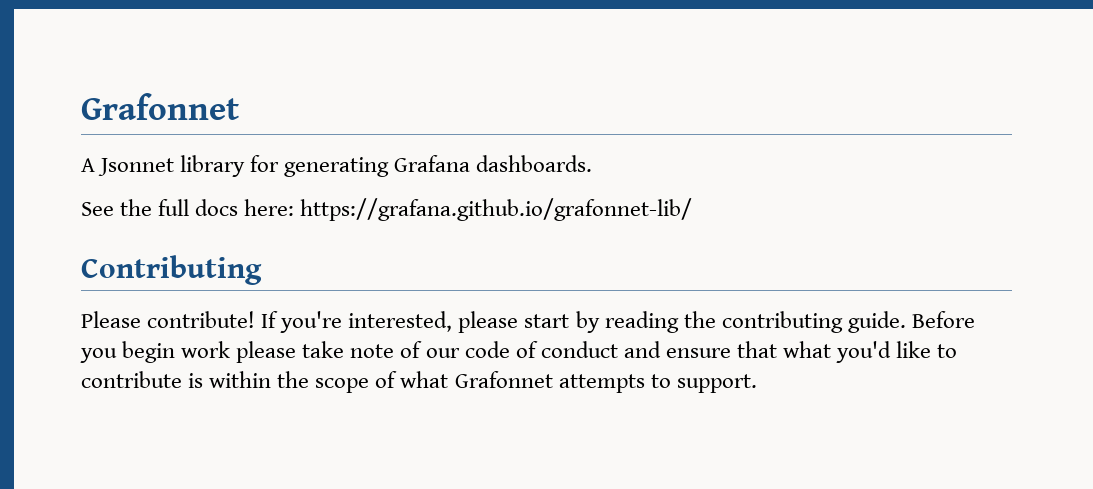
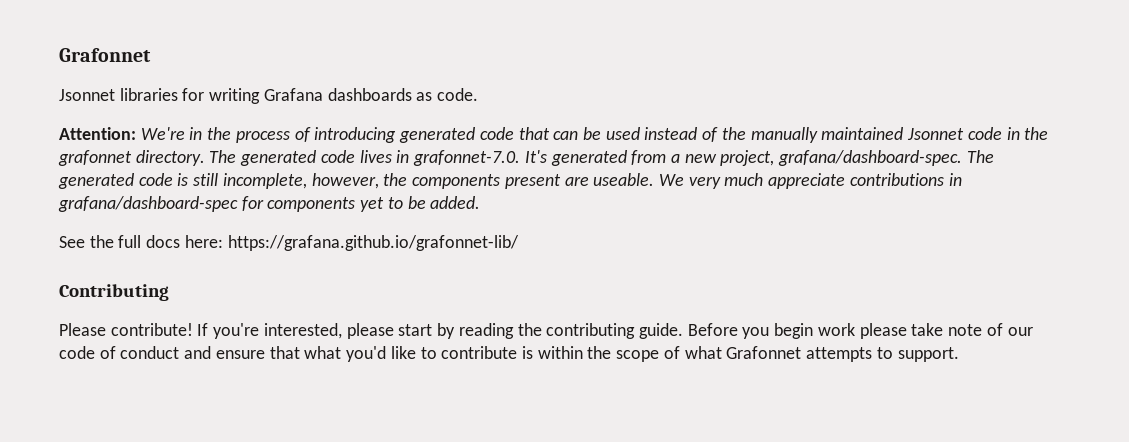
[81,155,593,177] A Jsonnet library for generating Grafana dashboards. -> [59,88,479,104] [59,127,1049,143] [58,150,994,166] [58,173,962,189] [58,196,481,212] Jsonnet libraries for writing Grafana dashboards as code. // Attention: We're in the process of introducing generated code that can be used instead of the manually maintained Jsonnet code in the grafonnet directory. The generated code lives in grafonnet-7.0. It's generated from a new project, grafana/dashboard-spec. The generated code is still incomplete, however, the components present are useable. We very much appreciate contributions in grafana/dashboard-spec for components yet to be added.

